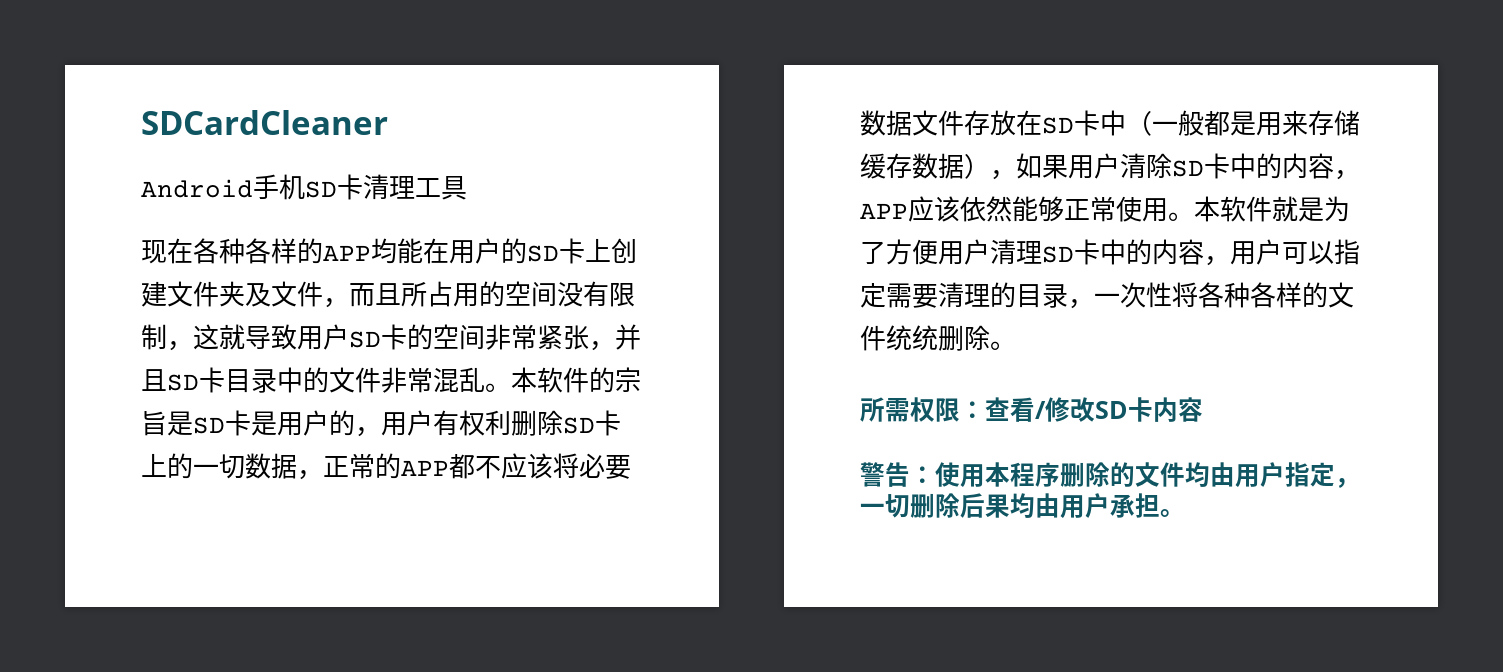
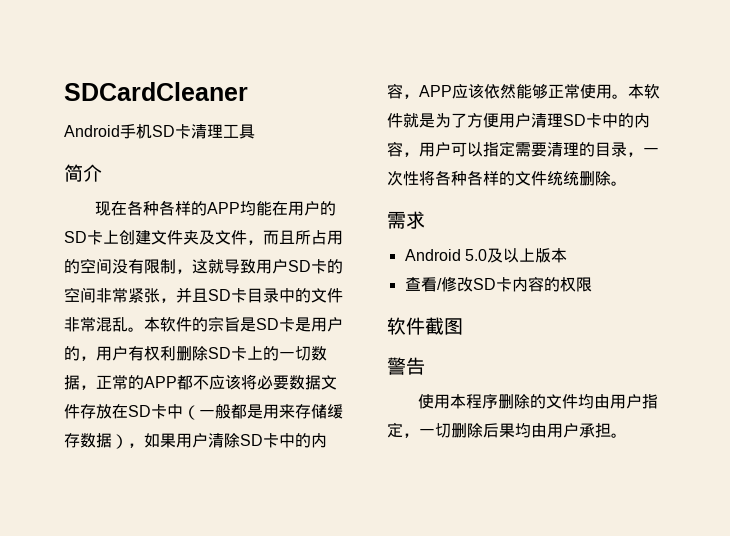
(467, 188) none -> [64,164,102,182] // 简介
[860,397,985,422] 所需权限： -> [387,211,425,229] [404,248,567,263] 需求 // Android 5.0及以上版本 //
(1203, 409) none -> [543,277,592,292] [387,317,463,335] 的权限 // 软件截图
[910,466,935,484] ： -> (425, 366) //

